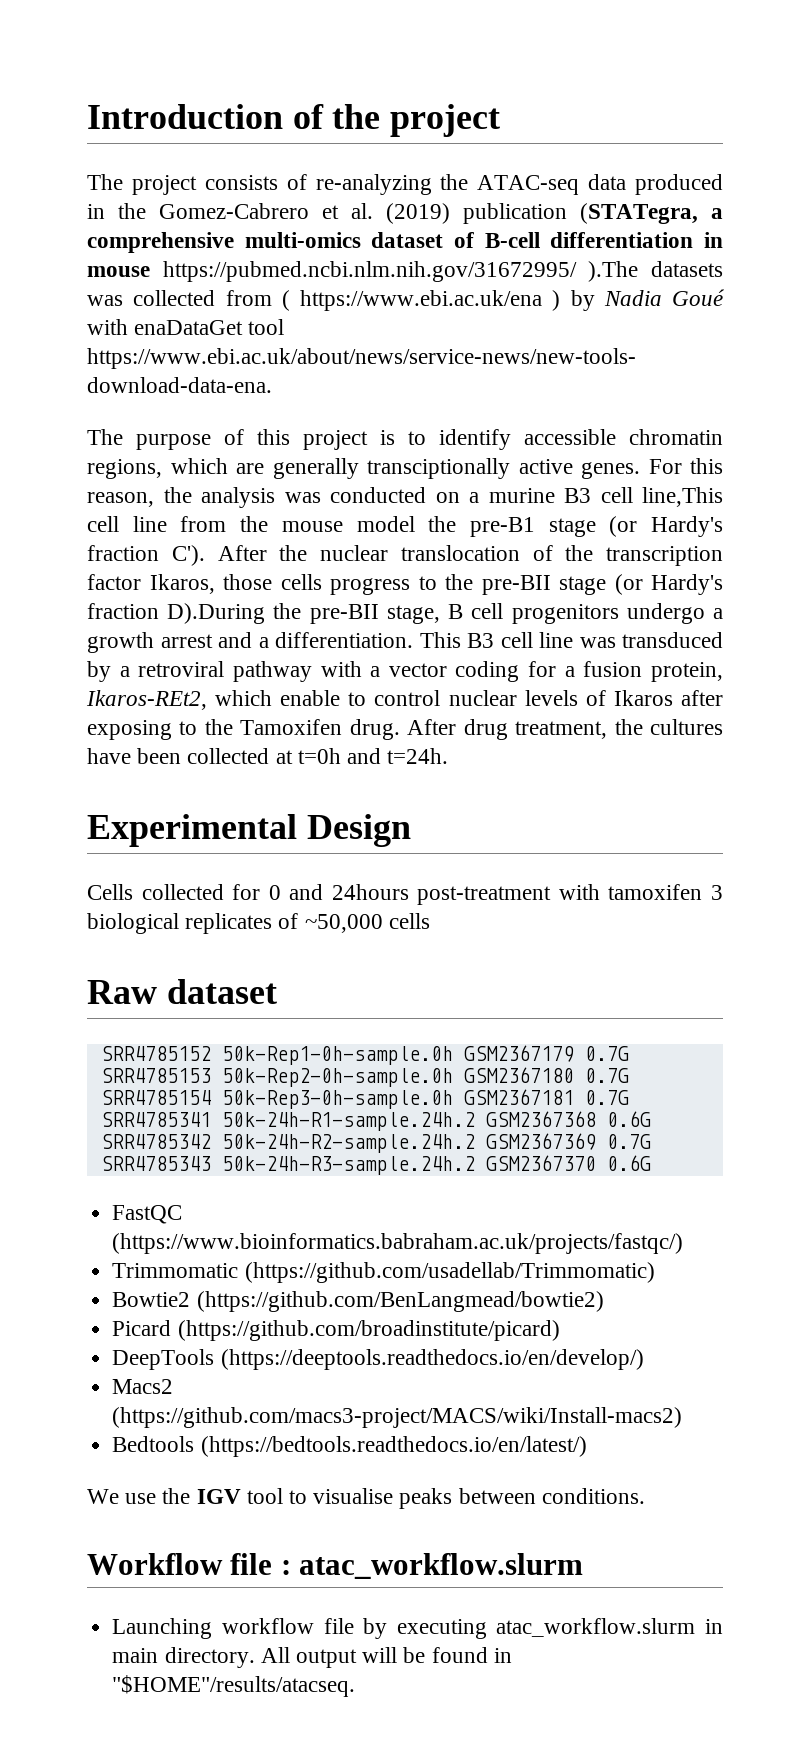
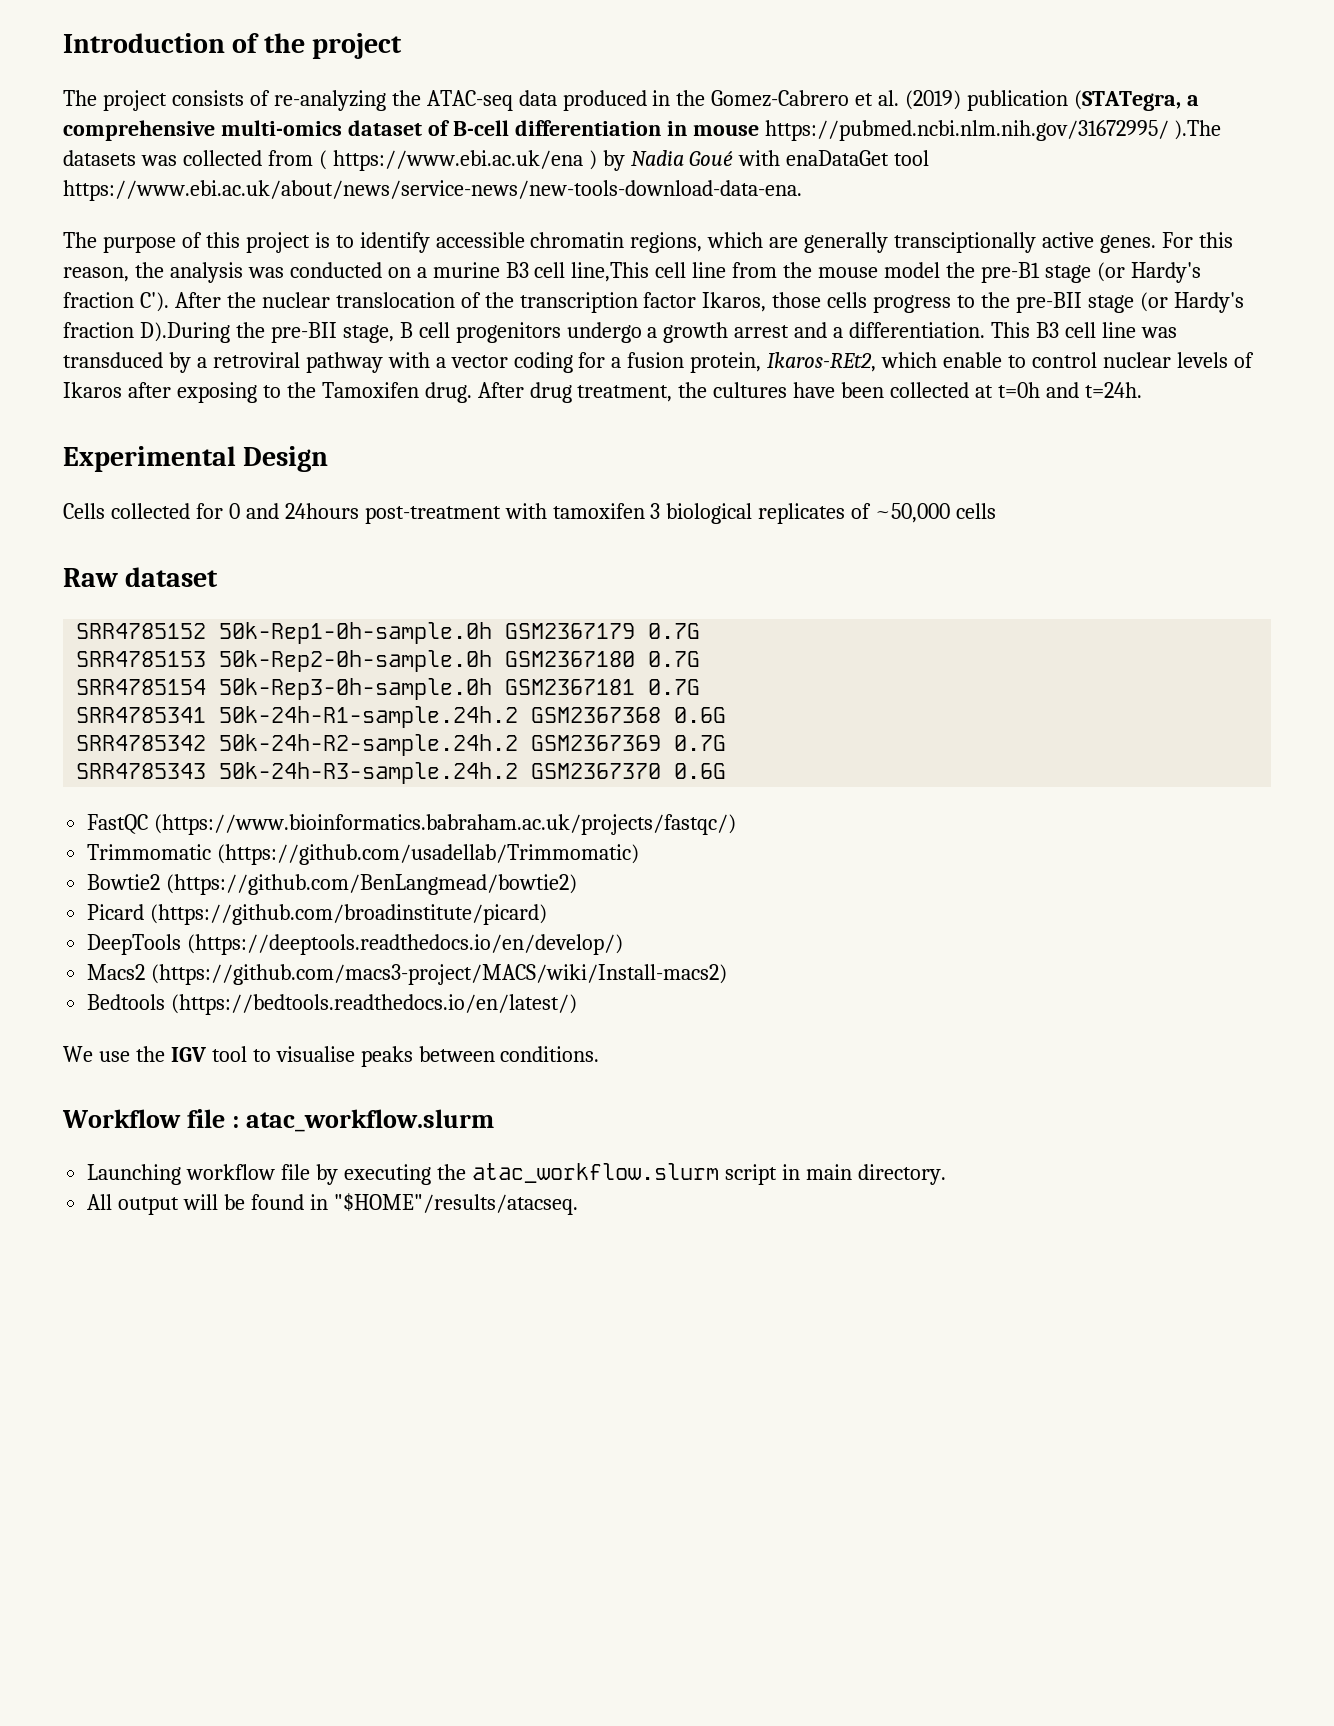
[496,1618,696,1637] atac_workflow.slurm -> [436,1163,777,1185] the atac_workflow.slurm script
(255, 1657) none -> (946, 1174) //

